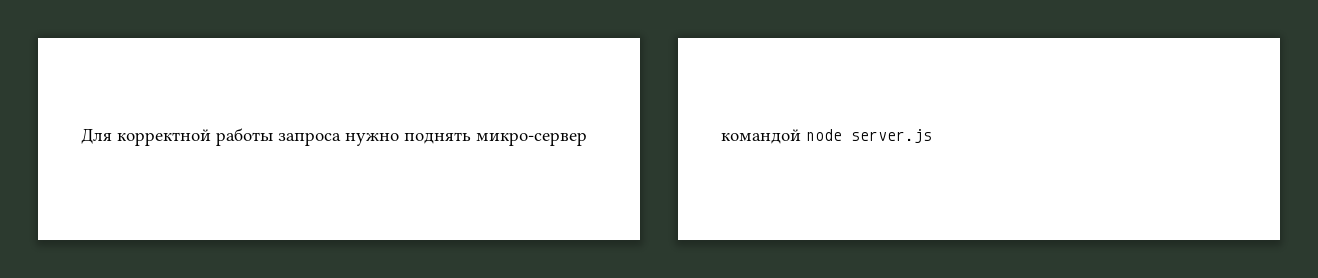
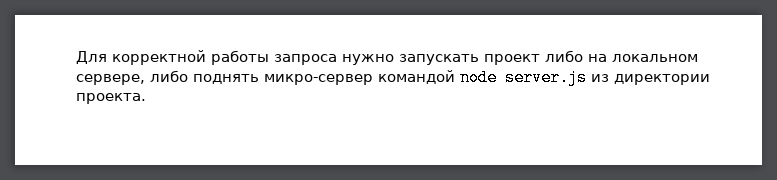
(399, 139) none -> [399,50,698,65] [76,70,188,85] запускать проект либо на локальном сервере, либо
(932, 136) none -> [591,74,710,85] [76,93,146,104] из директории проекта.

